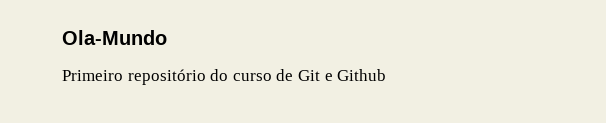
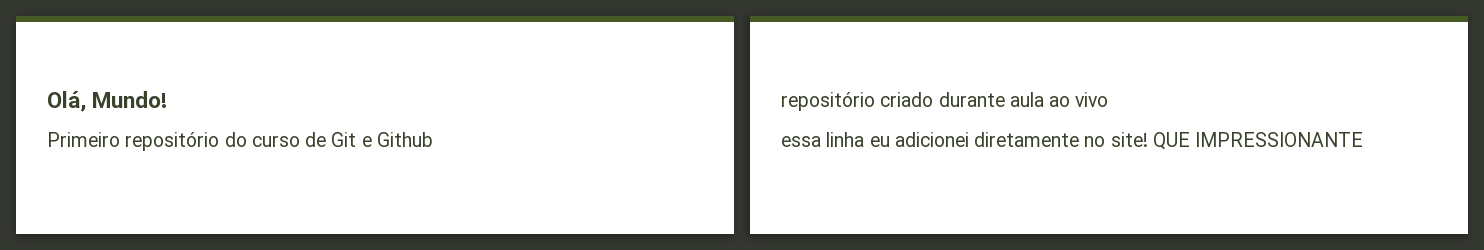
[62,30,167,45] Ola-Mundo -> [47,91,168,112] Olá, Mundo!
(387, 75) none -> [781,92,1109,111] [781,132,1364,150] // repositório criado durante aula ao vivo // essa linha eu adicionei diretamente no site! QUE IMPRESSIONANTE

